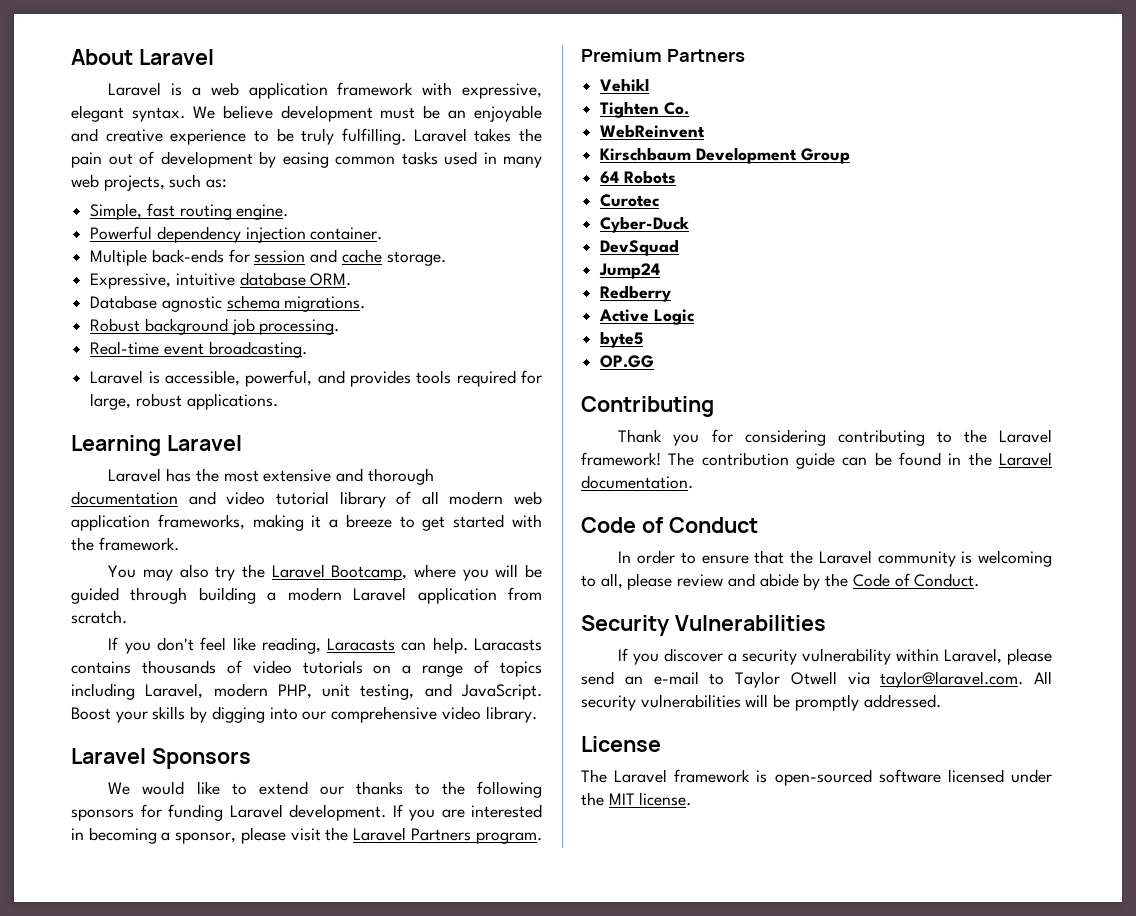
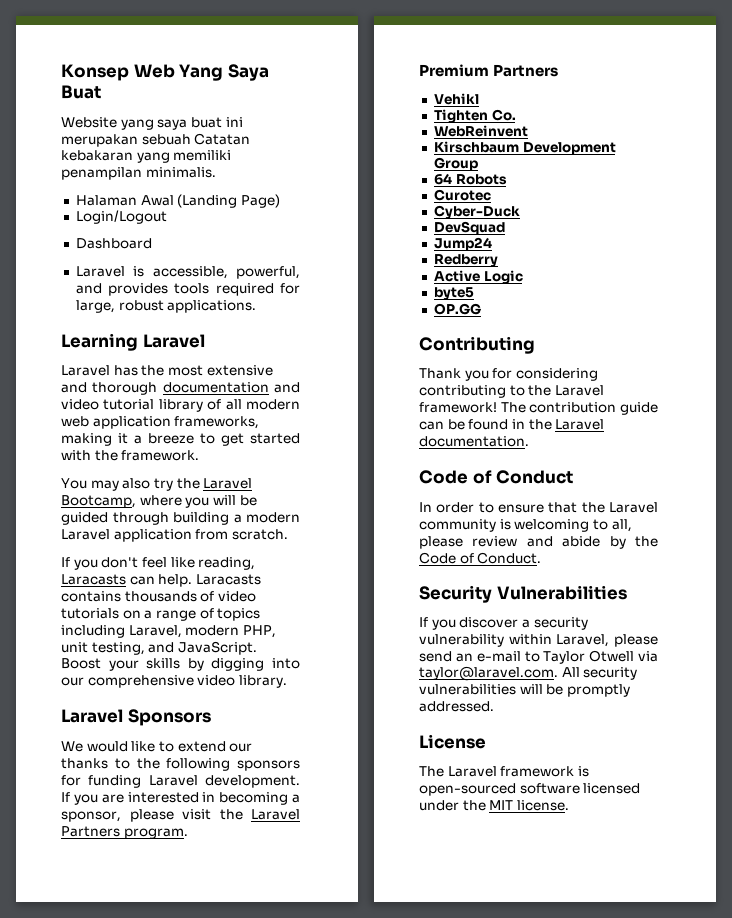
[71,49,214,65] [108,82,542,99] [71,105,542,122] [71,128,542,145] [71,151,542,168] [71,174,228,191] [90,203,289,220] [90,226,383,243] [90,249,446,266] [90,272,352,289] [90,295,366,312] [90,318,340,335] [90,341,307,358] About Laravel // Laravel is a web application framework with expressive, elegant syntax. We believe development must be an enjoyable and creative experience to be truly fulfilling. Laravel takes the pain out of development by easing common tasks used in many web projects, such as: // Simple, fast routing engine. // Powerful dependency injection container. // Multiple back-ends for session and cache storage. // Expressive, intuitive database ORM. // Database agnostic schema migrations. // Robust background job processing. // Real-time event broadcasting. -> [61,64,269,81] [61,85,101,99] [61,117,243,130] [61,133,251,147] [61,150,232,163] [61,167,216,180] [75,194,280,208] [75,210,167,224] [75,238,152,249] Konsep Web Yang Saya Buat // Website yang saya buat ini merupakan sebuah Catatan kebakaran yang memiliki penampilan minimalis. // Halaman Awal (Landing Page) // Login/Logout // Dashboard

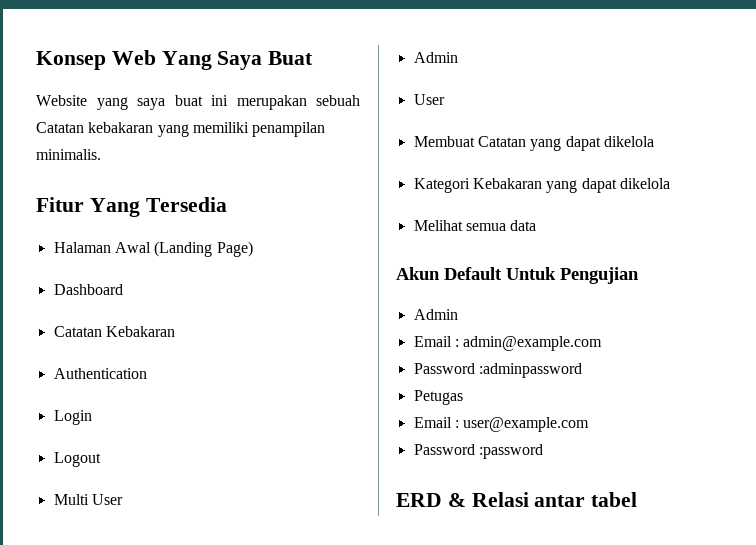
(216, 172) none -> [36,197,227,217] // Fitur Yang Tersedia
[75,210,167,224] // Login/Logout -> (253, 249) none
[75,266,300,279] [75,283,300,296] [75,300,257,313] [61,333,205,351] [61,365,273,376] [61,382,300,395] [61,399,300,412] [61,416,260,429] [61,433,300,446] [61,450,200,461] [61,478,253,491] [61,495,257,508] [61,512,300,525] [61,529,288,542] [61,557,256,570] [61,574,261,587] [61,591,256,602] [61,608,261,621] [61,625,276,638] [61,641,257,655] [61,658,300,671] [61,675,287,688] [61,709,211,726] [61,741,253,752] [61,758,300,771] [61,775,300,788] [61,792,300,805] [61,809,300,822] [61,826,188,839] [419,64,559,77] [433,93,479,105] [433,109,516,123] [433,125,528,137] [433,141,616,155] [433,157,478,171] [433,173,507,185] [433,189,491,201] [433,205,520,219] [433,221,505,235] [433,237,492,251] [433,254,498,267] [433,270,523,284] [433,287,474,300] [433,303,481,315] [419,336,535,354] [419,368,598,381] [419,385,604,398] [419,402,658,415] [419,419,605,430] [419,436,529,447] [419,470,574,484] [419,502,658,513] [419,519,632,532] [419,536,658,549] [419,552,542,564] [419,585,627,603] [419,617,588,630] [419,634,658,647] [419,650,658,664] [419,666,638,681] [419,684,630,697] [419,701,494,712] [419,734,486,749] [419,766,589,777] [419,783,641,796] [419,800,569,811] Laravel is accessible, powerful, and provides tools required for large, robust applications. // Learning Laravel // Laravel has the most extensive and thorough documentation and video tutorial library of all modern web application frameworks, making it a breeze to get started with the framework. // You may also try the Laravel Bootcamp, where you will be guided through building a modern Laravel application from scratch. // If you don't feel like reading, Laracasts can help. Laracasts contains thousands of video tutorials on a range of topics including Laravel, modern PHP, unit testing, and JavaScript. Boost your skills by digging into our comprehensive video library. // Laravel Sponsors // We would like to extend our thanks to the following sponsors for funding Laravel development. If you are interested in becoming a sponsor, please visit the Laravel Partners program. // Premium Partners // Vehikl // Tighten Co. // WebReinvent // Kirschbaum Development Group // 64 Robots // Curotec // Cyber-Duck // DevSquad // Jump24 // Redberry // Active Logic // byte5 // OP.GG // Contributing // Thank you for considering contributing to the Laravel framework! The contribution guide can be found in the Laravel documentation. // Code of Conduct // In order to ensure that the Laravel community is welcoming to all, please review and abide by the Code of Conduct. // Security Vulnerabilities // If you discover a security vulnerability within Laravel, please send an e-mail to Taylor Otwell via taylor@laravel.com. All security vulnerabilities will be promptly addressed. // License // The Laravel framework is open-sourced software licensed under the MIT license. -> [53,326,175,337] [53,368,147,379] [53,410,92,425] [53,452,101,467] [53,494,123,505] [413,52,458,63] [413,94,445,105] [413,136,654,151] [413,178,670,193] [413,220,537,231] [396,267,639,284] [413,309,458,320] [413,336,603,351] [413,363,582,378] [413,390,463,405] [413,417,590,432] [413,444,543,459] [396,492,638,507] Catatan Kebakaran // Authentication // Login // Logout // Multi User // Admin // User // Membuat Catatan yang dapat dikelola // Kategori Kebakaran yang dapat dikelola // Melihat semua data // Akun Default Untuk Pengujian // Admin // Email : admin@example.com // Password :adminpassword // Petugas // Email : user@example.com // Password :password // ERD & Relasi antar tabel

